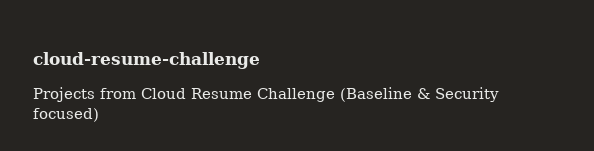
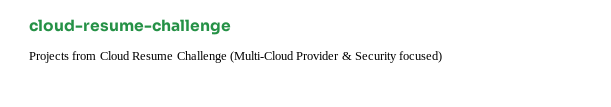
[340,87,412,102] (Baseline -> [229,51,340,63] (Multi-Cloud Provider

